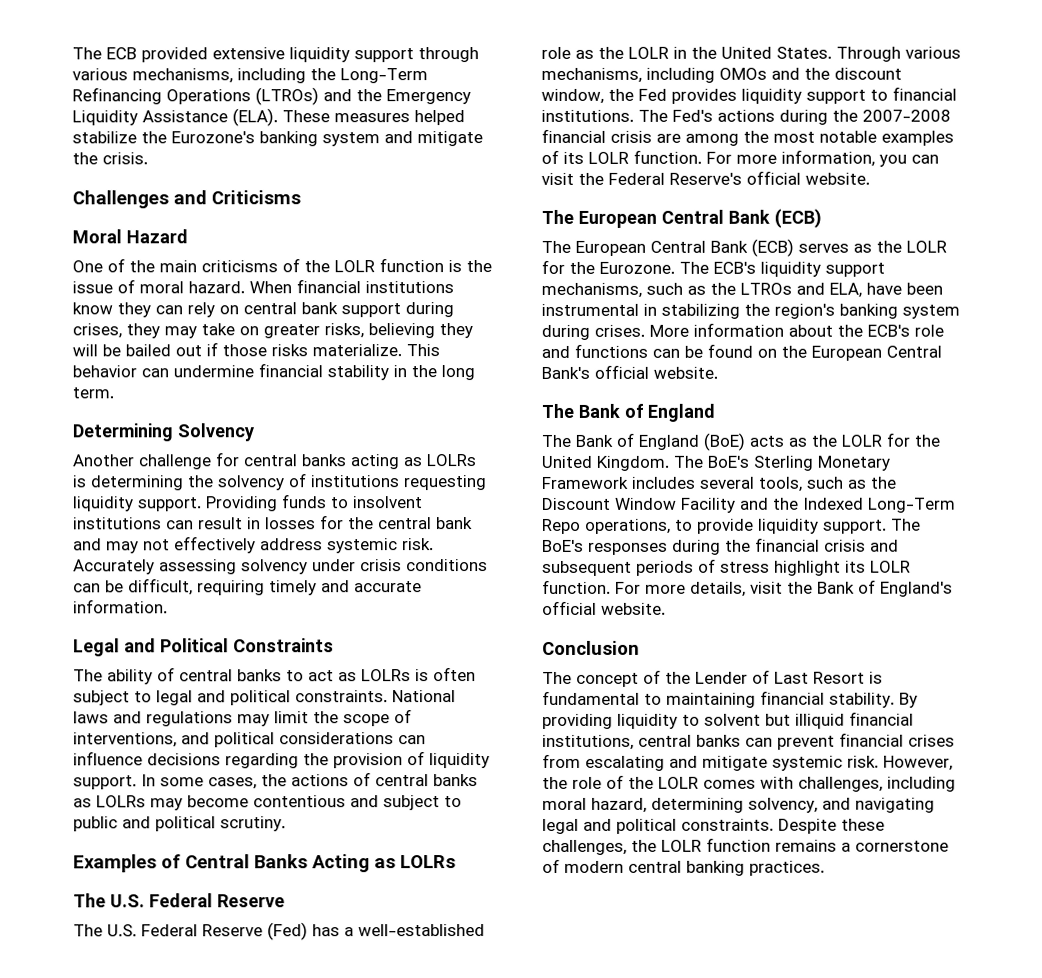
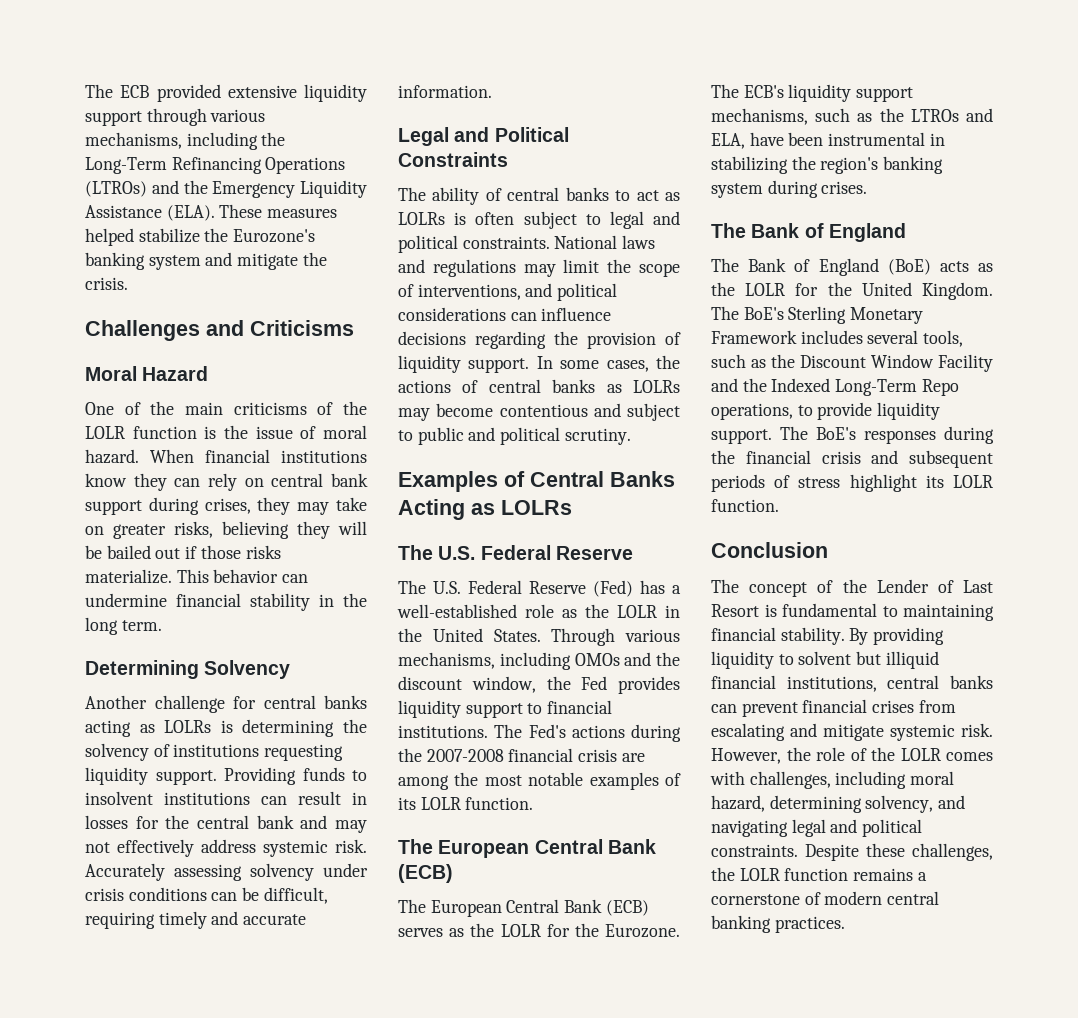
[706,149,939,167] [541,170,870,185] For more information, you can visit the Federal Reserve's official website. -> (534, 803) none
[649,322,944,337] [541,343,942,361] [541,364,718,379] More information about the ECB's role and functions can be found on the European Central Bank's official website. -> (868, 187) none
[615,579,953,597] [542,600,666,615] For more details, visit the Bank of England's official website. -> (779, 505) none

